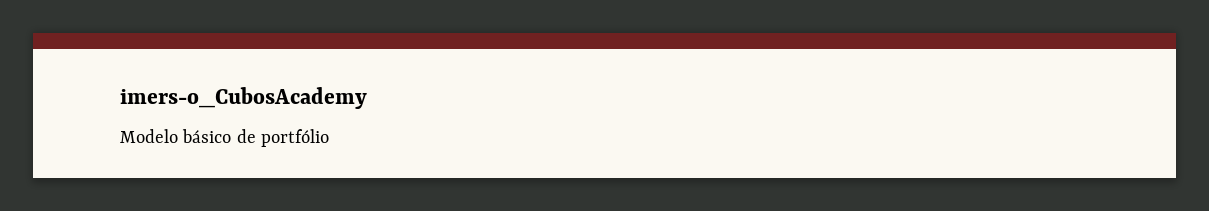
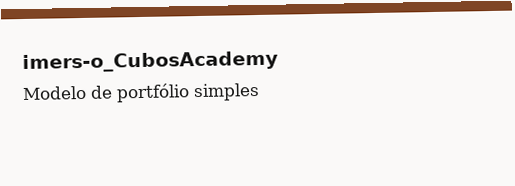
[182,129,232,143] básico -> (87, 93) none
(330, 138) none -> [193,82,260,102] simples

